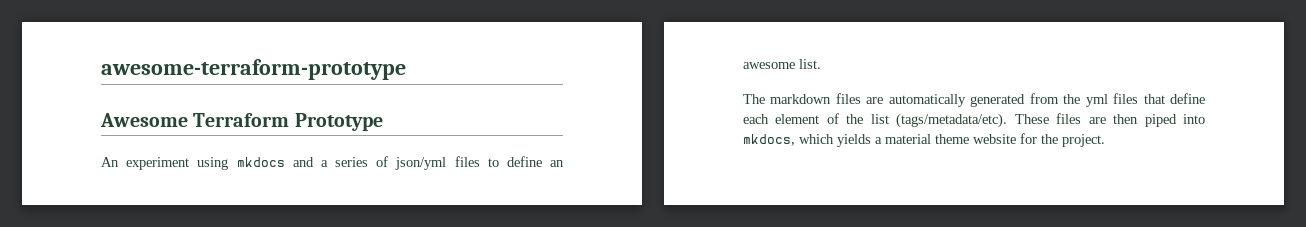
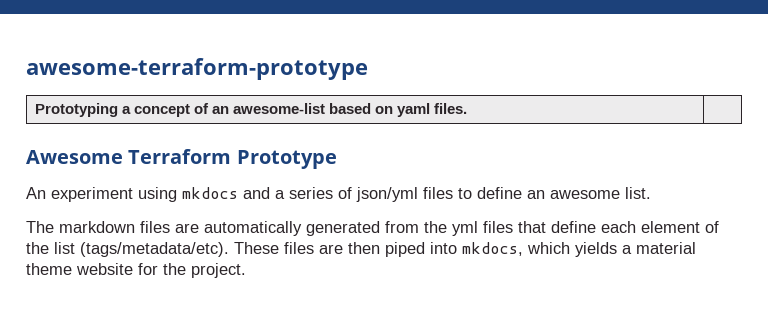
(406, 69) none -> [34,103,468,117] // Prototyping a concept of an awesome-list based on yaml files. |

